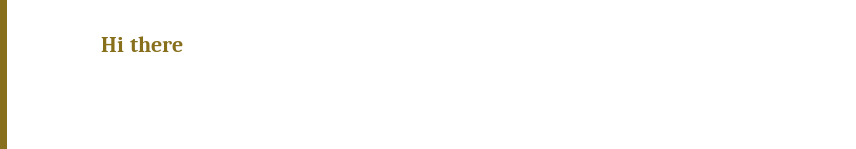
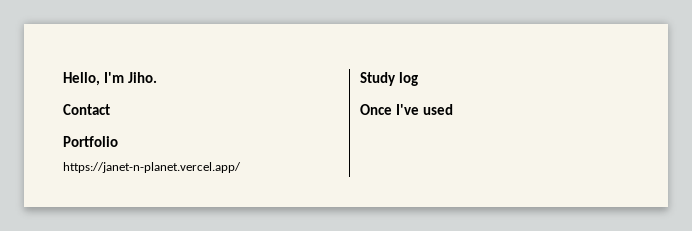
[101,36,183,52] Hi there -> [63,72,157,86] [63,104,110,115] [63,136,118,147] [63,162,241,173] [360,72,418,86] [360,104,453,115] Hello, I'm Jiho. // Contact // Portfolio // https://janet-n-planet.vercel.app/ // Study log // Once I've used

